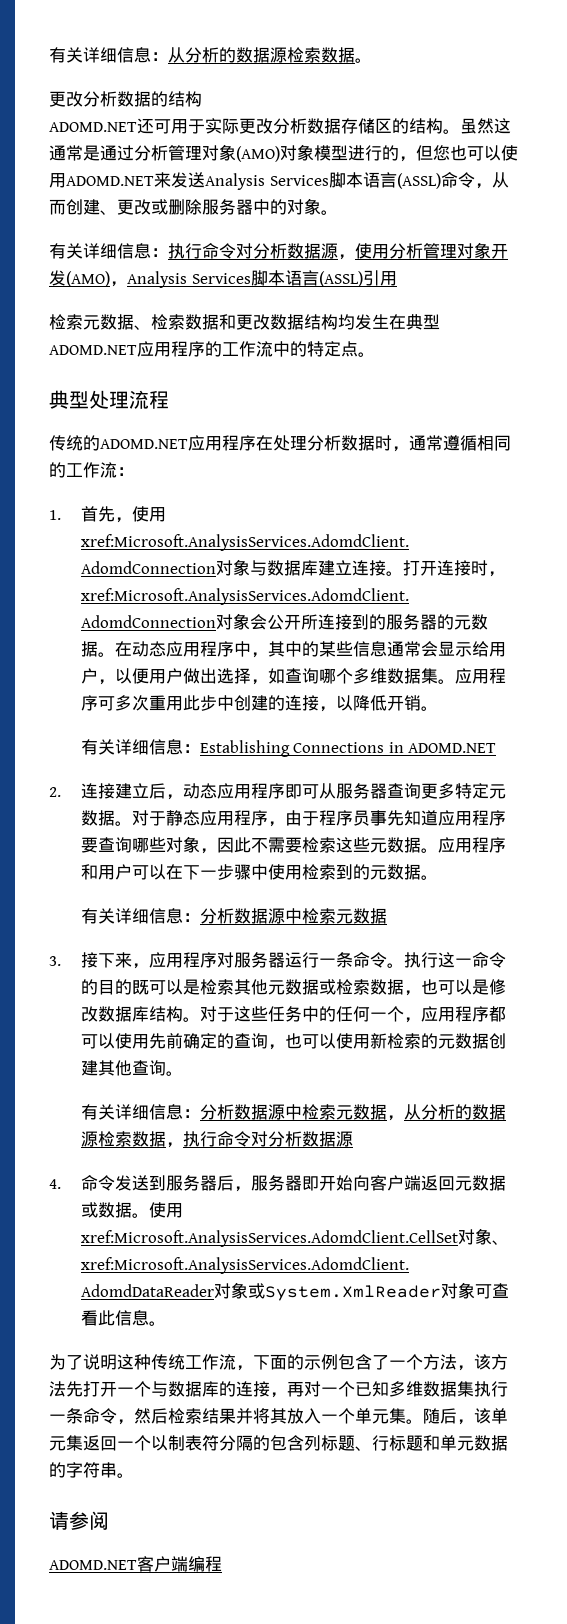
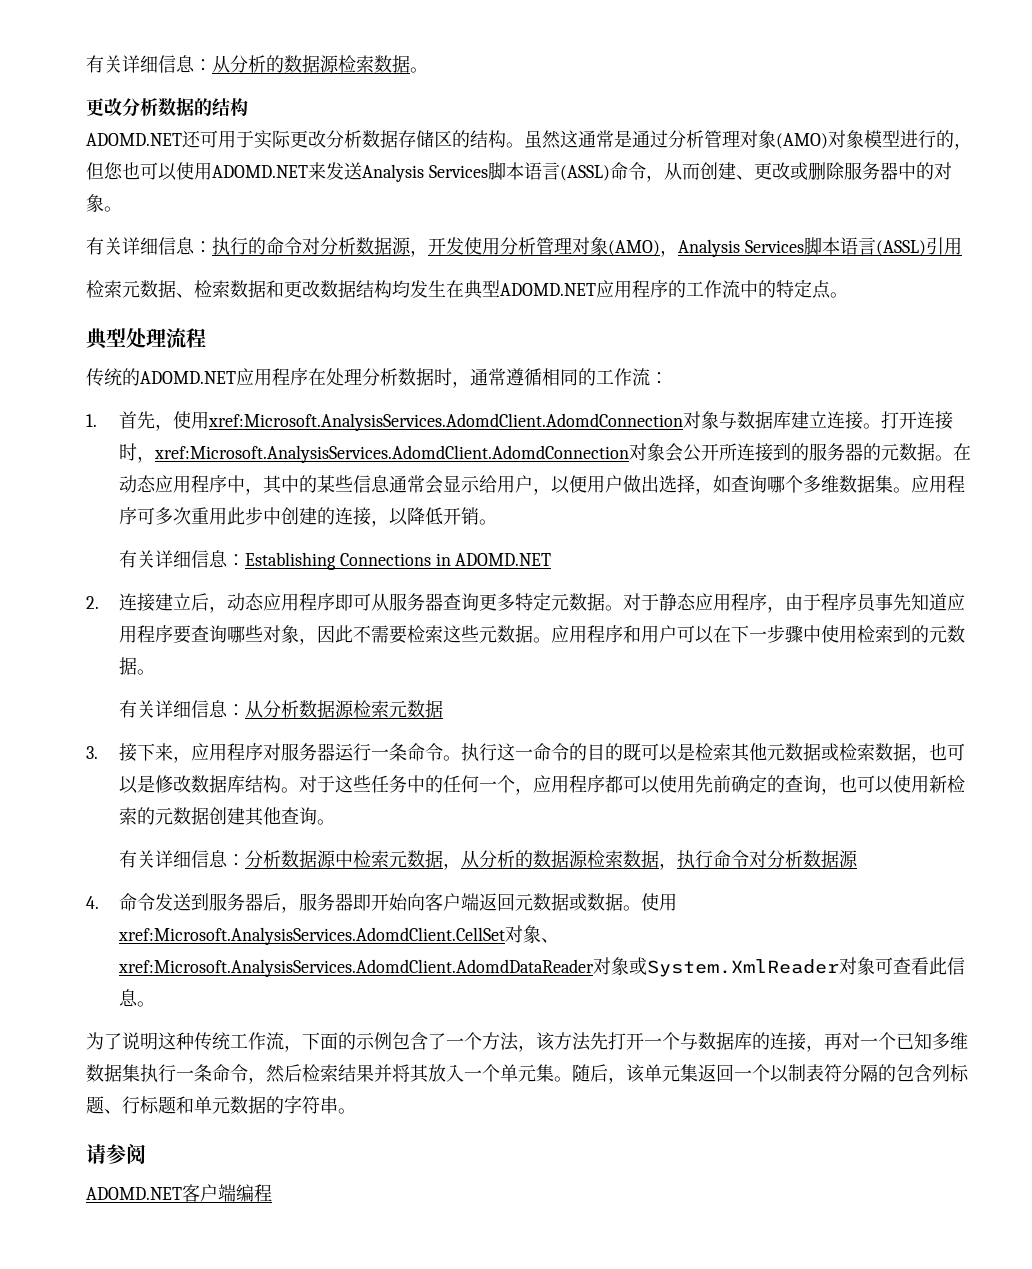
(202, 251) none -> [248,237,266,255] 的
(355, 257) none -> [428,237,464,255] 开发
[491,243,508,259] [49,270,66,286] 开发 -> (608, 246) none
[199,908,302,924] 分析数据源中 -> [244,700,354,718] 从分析数据源

